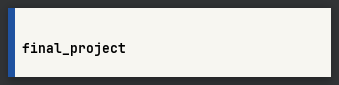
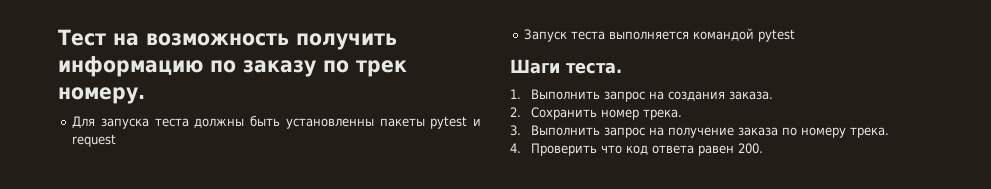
[22,42,126,56] final_project -> [58,29,397,50] [58,56,407,77] [58,87,145,104] [72,115,481,129] [72,134,117,147] [524,28,796,42] [510,59,622,74] [510,89,774,102] [510,107,683,120] [510,125,890,138] [510,143,764,156] Тест на возможность получить информацию по заказу по трек номеру. // Для запуска теста должны быть установленны пакеты pytest и request // Запуск теста выполняется командой pytest // Шаги теста. // 1. Выполнить запрос на создания заказа. // 2. Сохранить номер трека. // 3. Выполнить запрос на получение заказа по номеру трека. // 4. Проверить что код ответа равен 200.

